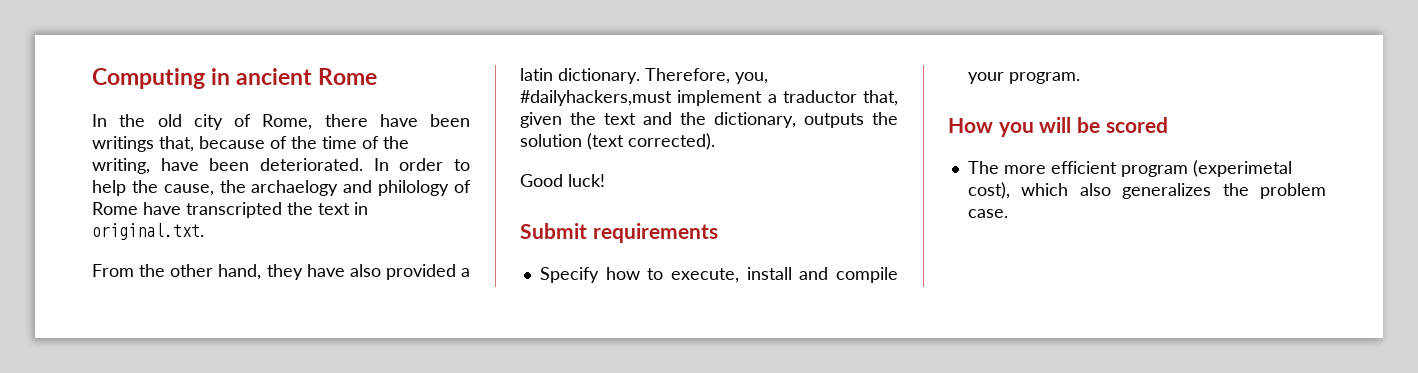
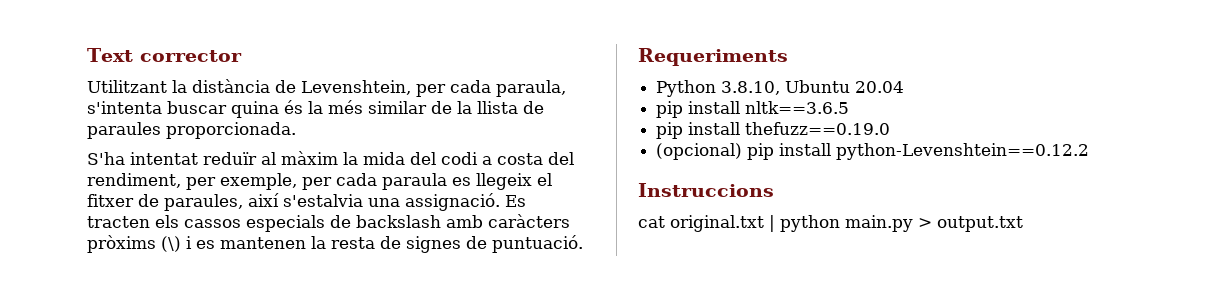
[92,68,378,89] [92,114,470,130] [92,136,409,152] [92,158,471,174] [92,180,471,196] [92,202,368,218] [92,223,204,240] [92,264,470,280] [520,68,768,84] [520,90,898,106] [520,112,898,128] [520,133,715,150] [520,174,605,187] [520,223,718,243] [539,267,898,283] [967,72,1080,84] [948,117,1168,137] [967,160,1292,177] [967,182,1326,199] [967,209,1008,218] Computing in ancient Rome // In the old city of Rome, there have been writings that, because of the time of the writing, have been deteriorated. In order to help the cause, the archaelogy and philology of Rome have transcripted the text in original.txt. // From the other hand, they have also provided a latin dictionary. Therefore, you, #dailyhackers,must implement a traductor that, given the text and the dictionary, outputs the solution (text corrected). // Good luck! // Submit requirements // Specify how to execute, install and compile your program. // How you will be scored // The more efficient program (experimetal cost), which also generalizes the problem case. -> [87,48,242,62] [87,79,566,97] [87,100,544,118] [87,122,296,139] [87,151,574,165] [87,173,552,190] [87,193,526,211] [87,214,570,232] [87,235,583,253] [638,48,788,66] [656,80,905,97] [656,101,850,118] [656,122,891,139] [656,143,1090,160] [638,183,774,197] [638,215,1023,232] Text corrector // Utilitzant la distància de Levenshtein, per cada paraula, s'intenta buscar quina és la més similar de la llista de paraules proporcionada. // S'ha intentat reduïr al màxim la mida del codi a costa del rendiment, per exemple, per cada paraula es llegeix el fitxer de paraules, així s'estalvia una assignació. Es tracten els cassos especials de backslash amb caràcters pròxims (\) i es mantenen la resta de signes de puntuació. // Requeriments // Python 3.8.10, Ubuntu 20.04 // pip install nltk==3.6.5 // pip install thefuzz==0.19.0 // (opcional) pip install python-Levenshtein==0.12.2 // Instruccions // cat original.txt | python main.py > output.txt

